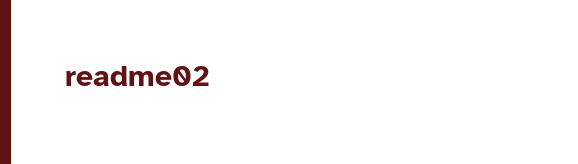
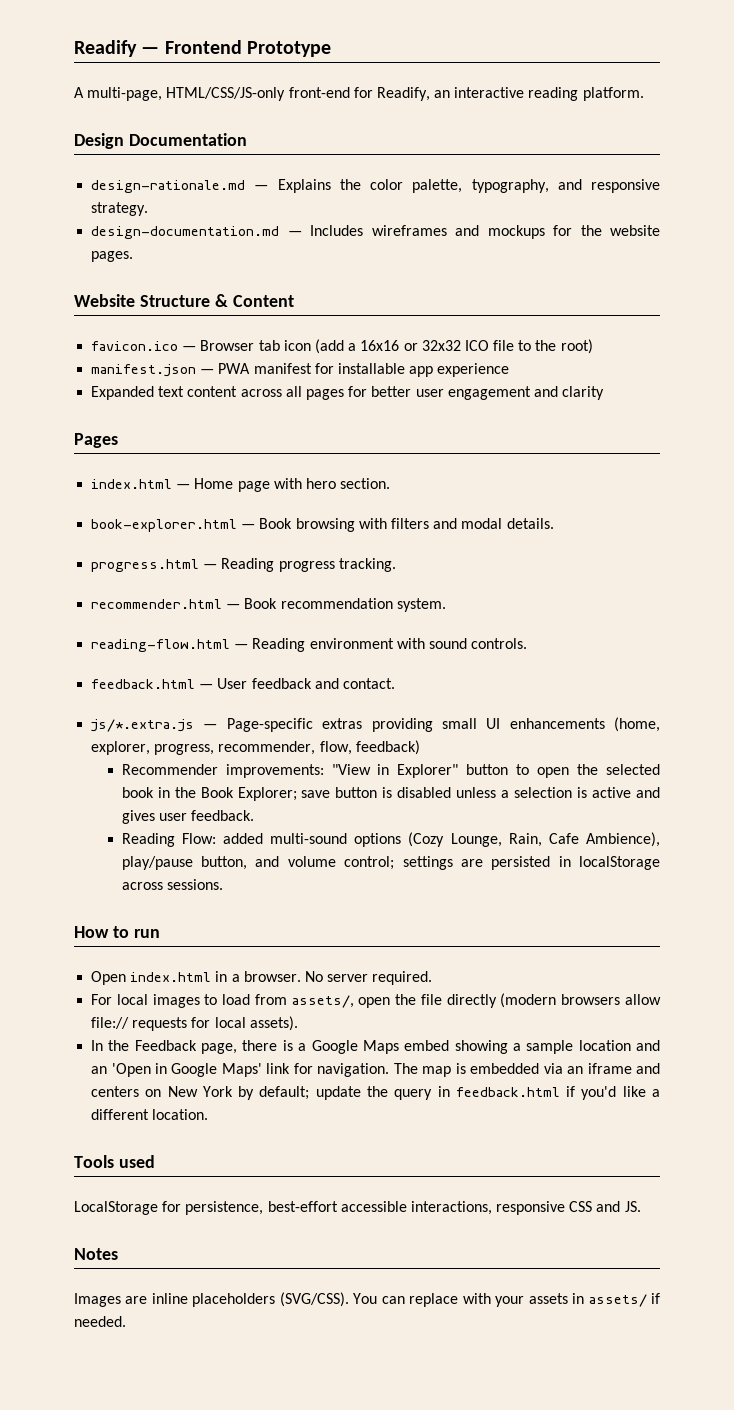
[65,66,210,86] readme02 -> [74,40,331,57] [74,87,644,101] [74,133,247,149] [91,179,660,193] [91,202,149,216] [91,225,660,239] [91,251,134,262] [74,294,294,307] [91,339,593,354] [91,363,510,377] [91,386,605,400] [74,433,118,448] [91,478,391,492] [91,518,554,532] [91,558,396,572] [91,598,446,612] [91,638,528,652] [91,678,395,689] [91,717,660,732] [91,740,420,755] [121,764,660,778] [121,787,660,801] [121,810,255,824] [121,832,660,847] [121,856,660,870] [121,879,223,890] [74,926,160,938] [91,971,433,985] [91,993,661,1008] [91,1016,298,1031] [91,1040,661,1054] [91,1063,661,1077] [91,1086,660,1100] [91,1109,209,1120] [74,1155,155,1168] [74,1201,641,1215] [74,1248,118,1260] [74,1292,660,1307] [74,1316,126,1327] Readify — Frontend Prototype // A multi-page, HTML/CSS/JS-only front-end for Readify, an interactive reading platform. // Design Documentation // design-rationale.md — Explains the color palette, typography, and responsive strategy. // design-documentation.md — Includes wireframes and mockups for the website pages. // Website Structure & Content // favicon.ico — Browser tab icon (add a 16x16 or 32x32 ICO file to the root) // manifest.json — PWA manifest for installable app experience // Expanded text content across all pages for better user engagement and clarity // Pages // index.html — Home page with hero section. // book-explorer.html — Book browsing with filters and modal details. // progress.html — Reading progress tracking. // recommender.html — Book recommendation system. // reading-flow.html — Reading environment with sound controls. // feedback.html — User feedback and contact. // js/*.extra.js — Page-specific extras providing small UI enhancements (home, explorer, progress, recommender, flow, feedback) // Recommender improvements: "View in Explorer" button to open the selected book in the Book Explorer; save button is disabled unless a selection is active and gives user feedback. // Reading Flow: added multi-sound options (Cozy Lounge, Rain, Cafe Ambience), play/pause button, and volume control; settings are persisted in localStorage across sessions. // How to run // Open index.html in a browser. No server required. // For local images to load from assets/, open the file directly (modern browsers allow file:// requests for local assets). // In the Feedback page, there is a Google Maps embed showing a sample location and an 'Open in Google Maps' link for navigation. The map is embedded via an iframe and centers on New York by default; update the query in feedback.html if you'd like a different location. // Tools used // LocalStorage for persistence, best-effort accessible interactions, responsive CSS and JS. // Notes // Images are inline placeholders (SVG/CSS). You can replace with your assets in assets/ if needed.

